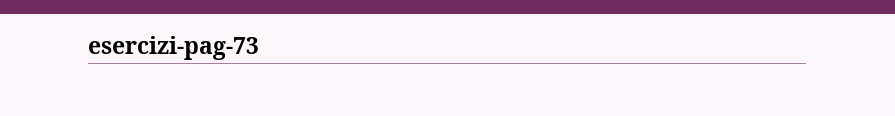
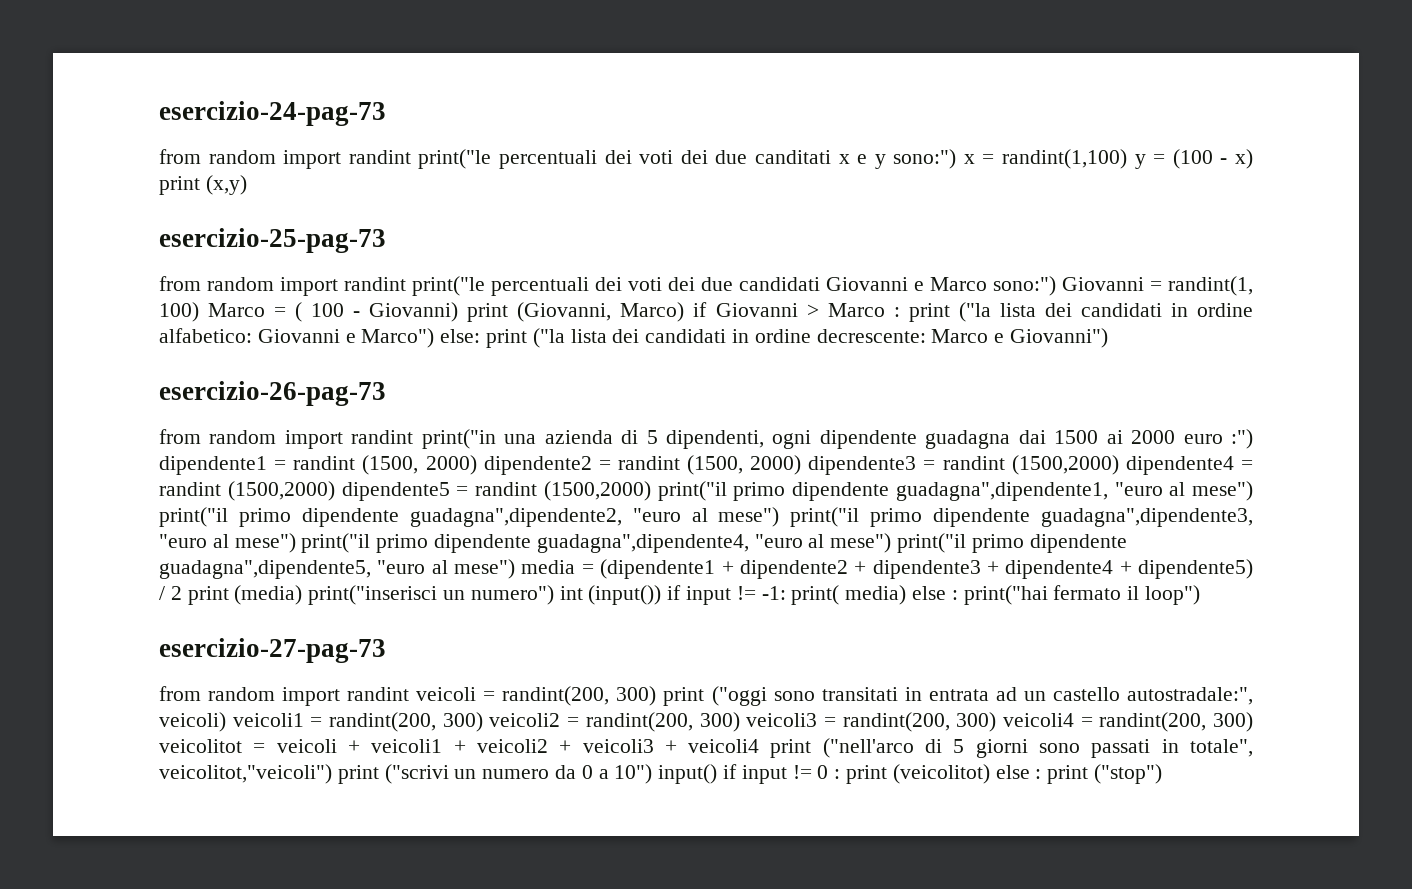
[88,36,259,60] esercizi-pag-73 -> [159,101,386,126] [159,149,1253,169] [159,175,247,195] [159,228,386,253] [159,276,1253,296] [159,302,1253,322] [159,328,1109,348] [159,381,386,406] [159,429,1253,449] [159,455,1253,475] [159,481,1253,501] [159,507,1253,527] [159,533,1127,553] [159,559,1254,579] [159,585,1201,605] [159,638,386,663] [159,686,1253,706] [159,712,1253,732] [159,738,1253,758] [159,764,1163,784] esercizio-24-pag-73 // from random import randint print("le percentuali dei voti dei due canditati x e y sono:") x = randint(1,100) y = (100 - x) print (x,y) // esercizio-25-pag-73 // from random import randint print("le percentuali dei voti dei due candidati Giovanni e Marco sono:") Giovanni = randint(1, 100) Marco = ( 100 - Giovanni) print (Giovanni, Marco) if Giovanni > Marco : print ("la lista dei candidati in ordine alfabetico: Giovanni e Marco") else: print ("la lista dei candidati in ordine decrescente: Marco e Giovanni") // esercizio-26-pag-73 // from random import randint print("in una azienda di 5 dipendenti, ogni dipendente guadagna dai 1500 ai 2000 euro :") dipendente1 = randint (1500, 2000) dipendente2 = randint (1500, 2000) dipendente3 = randint (1500,2000) dipendente4 = randint (1500,2000) dipendente5 = randint (1500,2000) print("il primo dipendente guadagna",dipendente1, "euro al mese") print("il primo dipendente guadagna",dipendente2, "euro al mese") print("il primo dipendente guadagna",dipendente3, "euro al mese") print("il primo dipendente guadagna",dipendente4, "euro al mese") print("il primo dipendente guadagna",dipendente5, "euro al mese") media = (dipendente1 + dipendente2 + dipendente3 + dipendente4 + dipendente5) / 2 print (media) print("inserisci un numero") int (input()) if input != -1: print( media) else : print("hai fermato il loop") // esercizio-27-pag-73 // from random import randint veicoli = randint(200, 300) print ("oggi sono transitati in entrata ad un castello autostradale:", veicoli) veicoli1 = randint(200, 300) veicoli2 = randint(200, 300) veicoli3 = randint(200, 300) veicoli4 = randint(200, 300) veicolitot = veicoli + veicoli1 + veicoli2 + veicoli3 + veicoli4 print ("nell'arco di 5 giorni sono passati in totale", veicolitot,"veicoli") print ("scrivi un numero da 0 a 10") input() if input != 0 : print (veicolitot) else : print ("stop")

